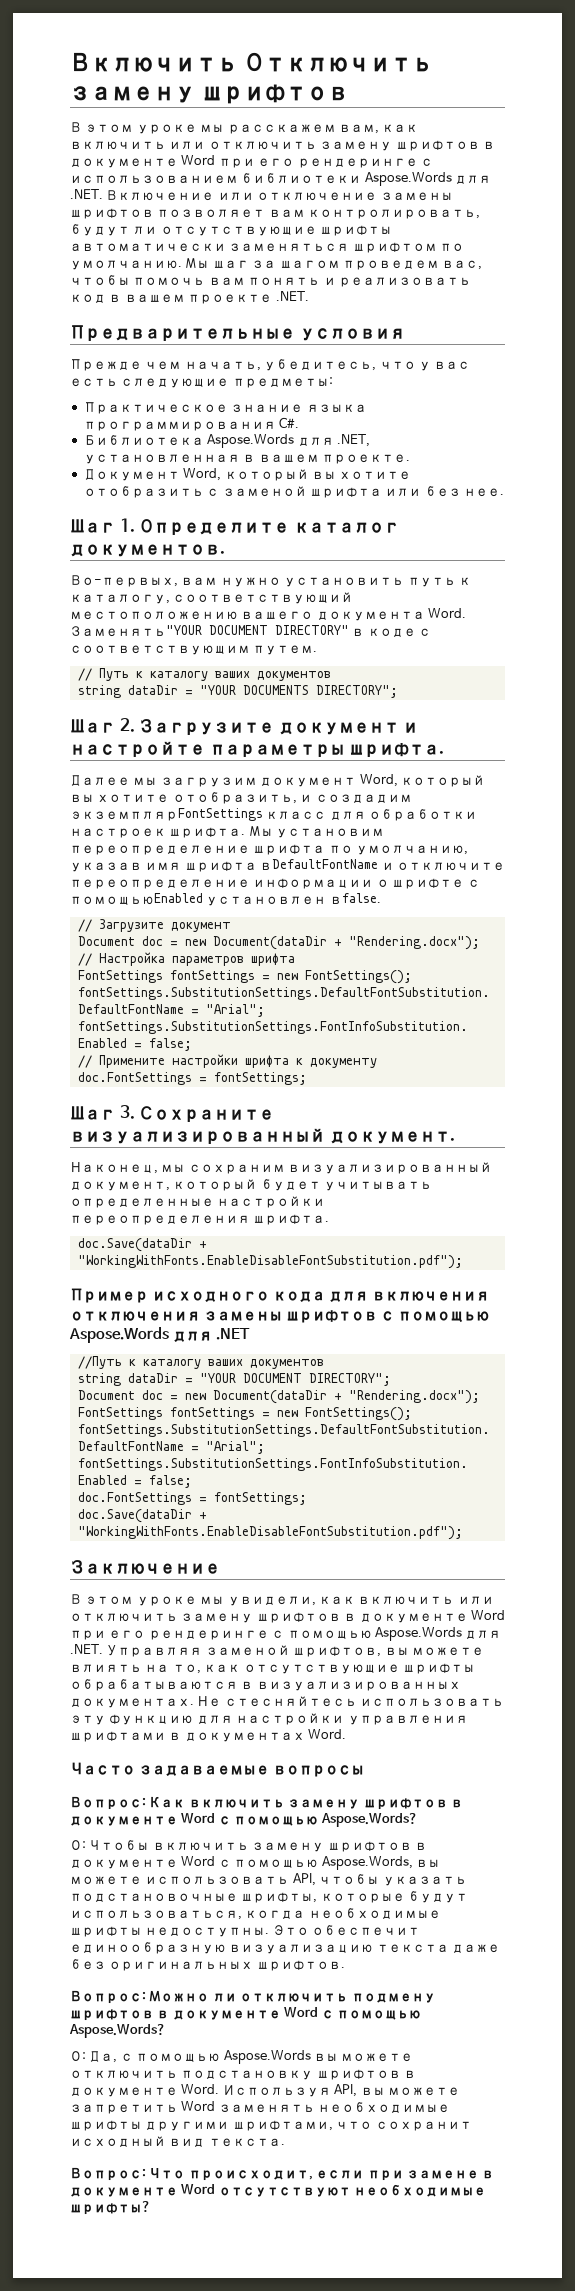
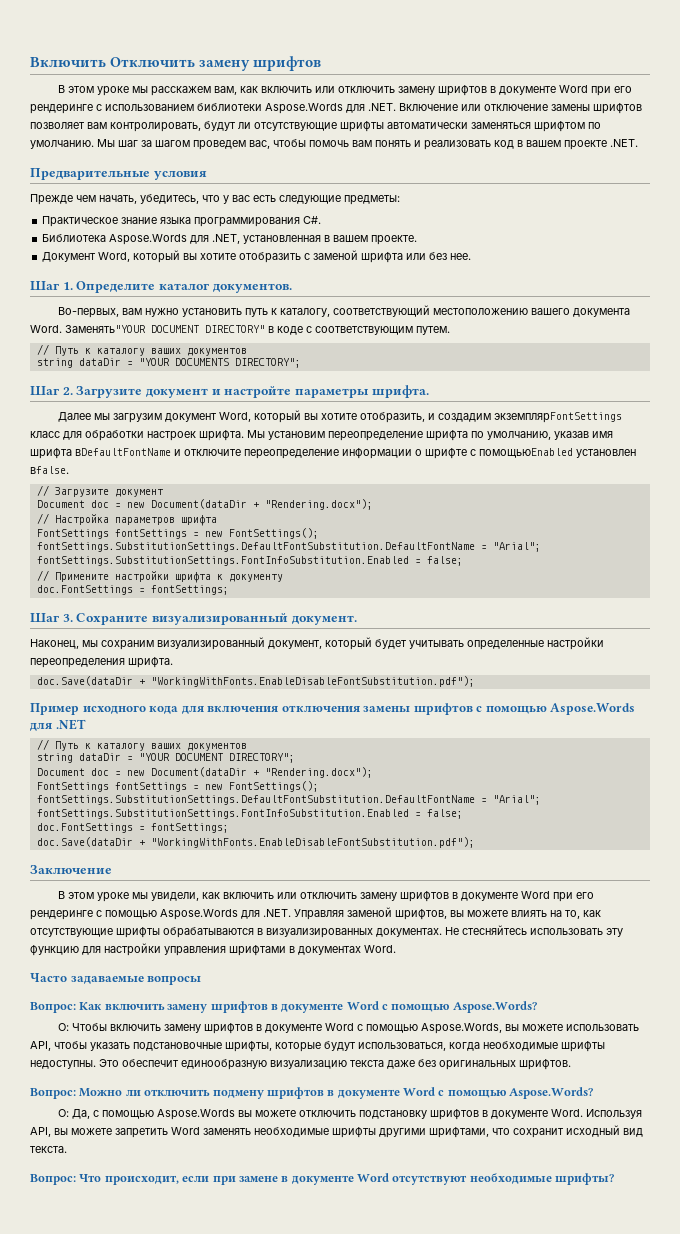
[77,1356,122,1369] //Путь -> [36,739,79,751] // Путь

